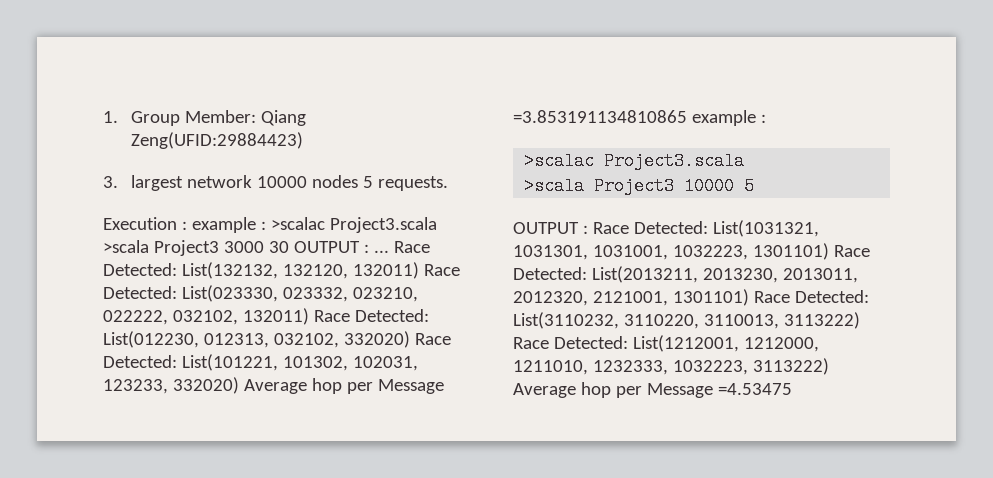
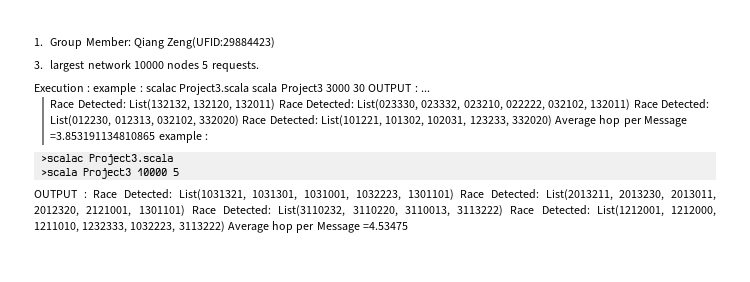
[270,217,437,233] [103,240,149,253] >scalac Project3.scala >scala -> [145,83,278,95] scalac Project3.scala scala
(389, 251) none -> (430, 91) //

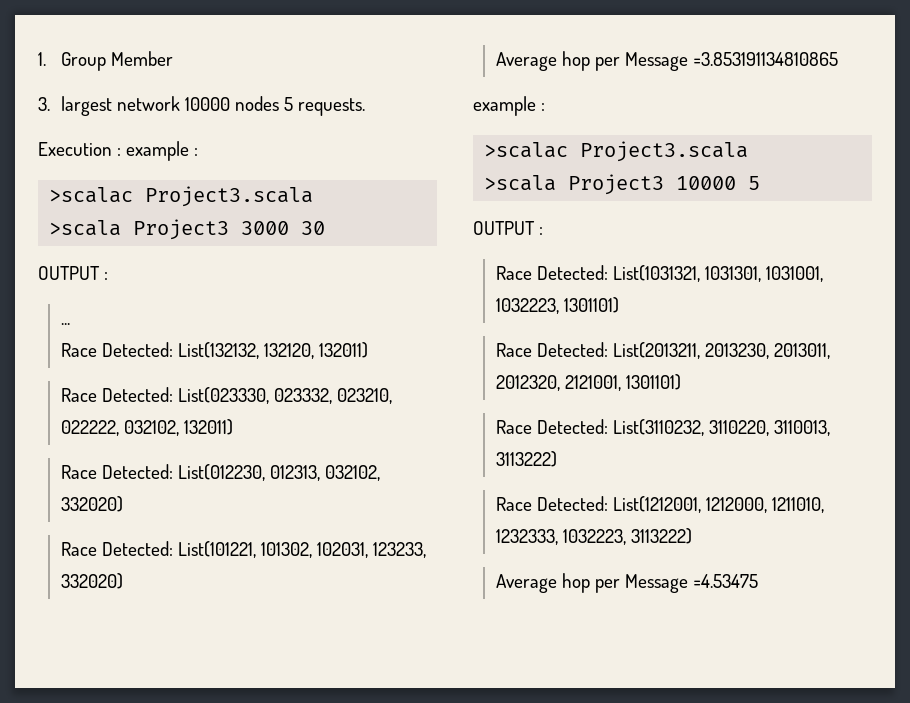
[85,37,276,49] Member: Qiang Zeng(UFID:29884423) -> [110,51,173,66] Member
[145,83,278,95] scalac Project3.scala scala -> [49,186,314,207] [49,220,122,236] // >scalac Project3.scala // >scala
[368,84,418,92] OUTPUT : -> [38,266,109,280] // OUTPUT : //
(276, 104) none -> (369, 350) //
(631, 104) none -> (234, 427) //
(240, 120) none -> (123, 504) //
(552, 120) none -> (123, 581) //
(156, 136) none -> (839, 59) //
(87, 195) none -> (544, 231) //
(454, 194) none -> (619, 305) //
(185, 210) none -> (682, 382) //
(503, 210) none -> (557, 459) //
(225, 226) none -> (693, 536) //

